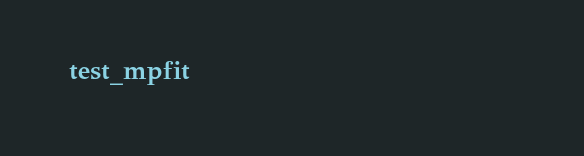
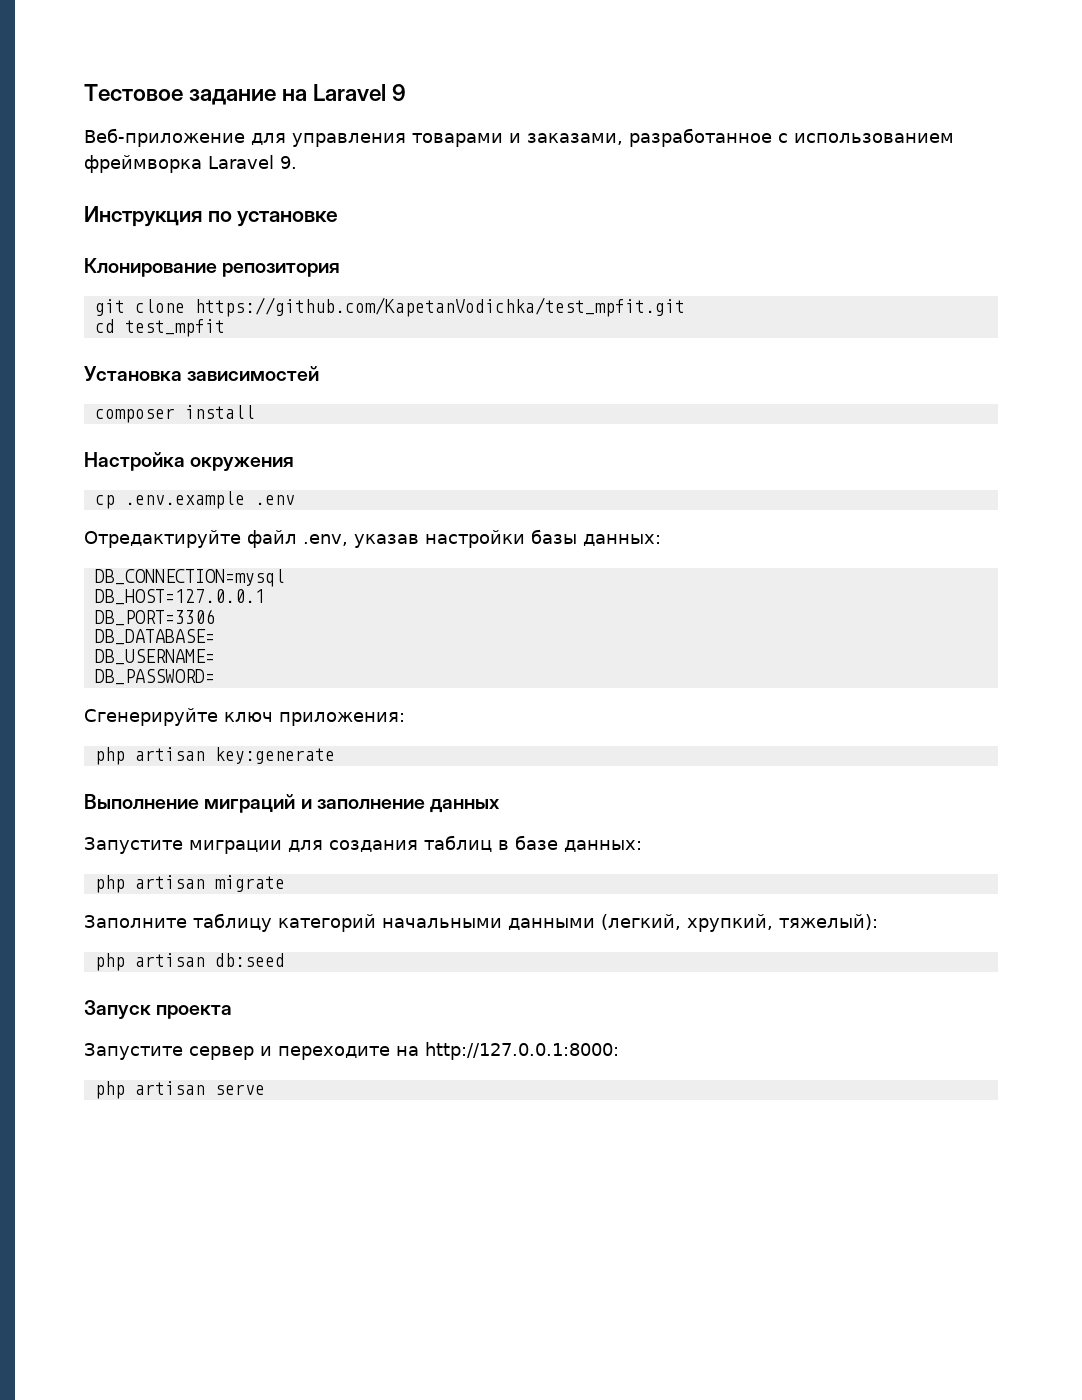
[69,61,190,85] test_mpfit -> [84,84,407,105] [84,128,954,147] [84,155,297,173] [84,206,339,227] [84,258,341,277] [94,297,685,317] [94,319,225,337] [84,366,320,381] [94,405,255,423] [84,452,295,471] [94,491,295,509] [84,529,661,548] [94,569,285,587] [94,589,265,605] [94,609,215,626] [94,629,215,645] [94,649,215,665] [94,669,215,685] [84,708,405,726] [94,747,335,765] [84,794,501,813] [84,835,642,854] [94,875,285,893] [84,913,878,932] [94,953,285,971] [84,1000,233,1019] [84,1042,619,1060] [94,1081,265,1099] Тестовое задание на Laravel 9 // Веб-приложение для управления товарами и заказами, разработанное с использованием фреймворка Laravel 9. // Инструкция по установке // Клонирование репозитория // git clone https://github.com/KapetanVodichka/test_mpfit.git // cd test_mpfit // Установка зависимостей // composer install // Настройка окружения // cp .env.example .env // Отредактируйте файл .env, указав настройки базы данных: // DB_CONNECTION=mysql // DB_HOST=127.0.0.1 // DB_PORT=3306 // DB_DATABASE= // DB_USERNAME= // DB_PASSWORD= // Сгенерируйте ключ приложения: // php artisan key:generate // Выполнение миграций и заполнение данных // Запустите миграции для создания таблиц в базе данных: // php artisan migrate // Заполните таблицу категорий начальными данными (легкий, хрупкий, тяжелый): // php artisan db:seed // Запуск проекта // Запустите сервер и переходите на http://127.0.0.1:8000: // php artisan serve

